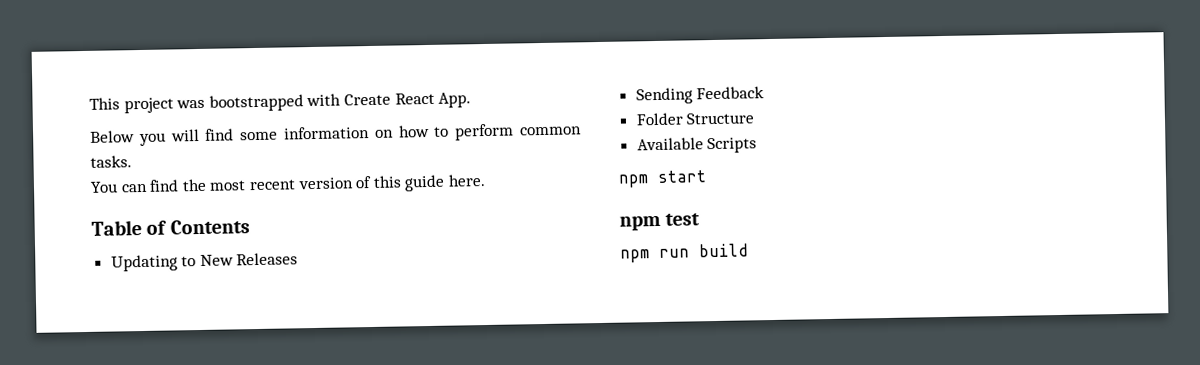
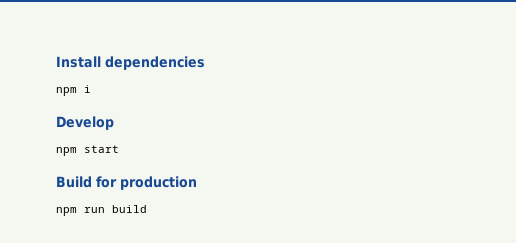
[89,92,472,114] [90,123,582,147] [90,155,132,168] [90,174,486,193] [91,219,250,236] [110,252,299,272] [635,86,765,105] [635,112,755,126] [636,137,758,154] This project was bootstrapped with Create React App. // Below you will find some information on how to perform common tasks. // You can find the most recent version of this guide here. // Table of Contents // Updating to New Releases // Sending Feedback // Folder Structure // Available Scripts -> [56,56,205,70] [56,85,91,96] [56,116,114,130] Install dependencies // npm i // Develop
[619,213,701,231] npm test -> [56,176,197,190] Build for production

